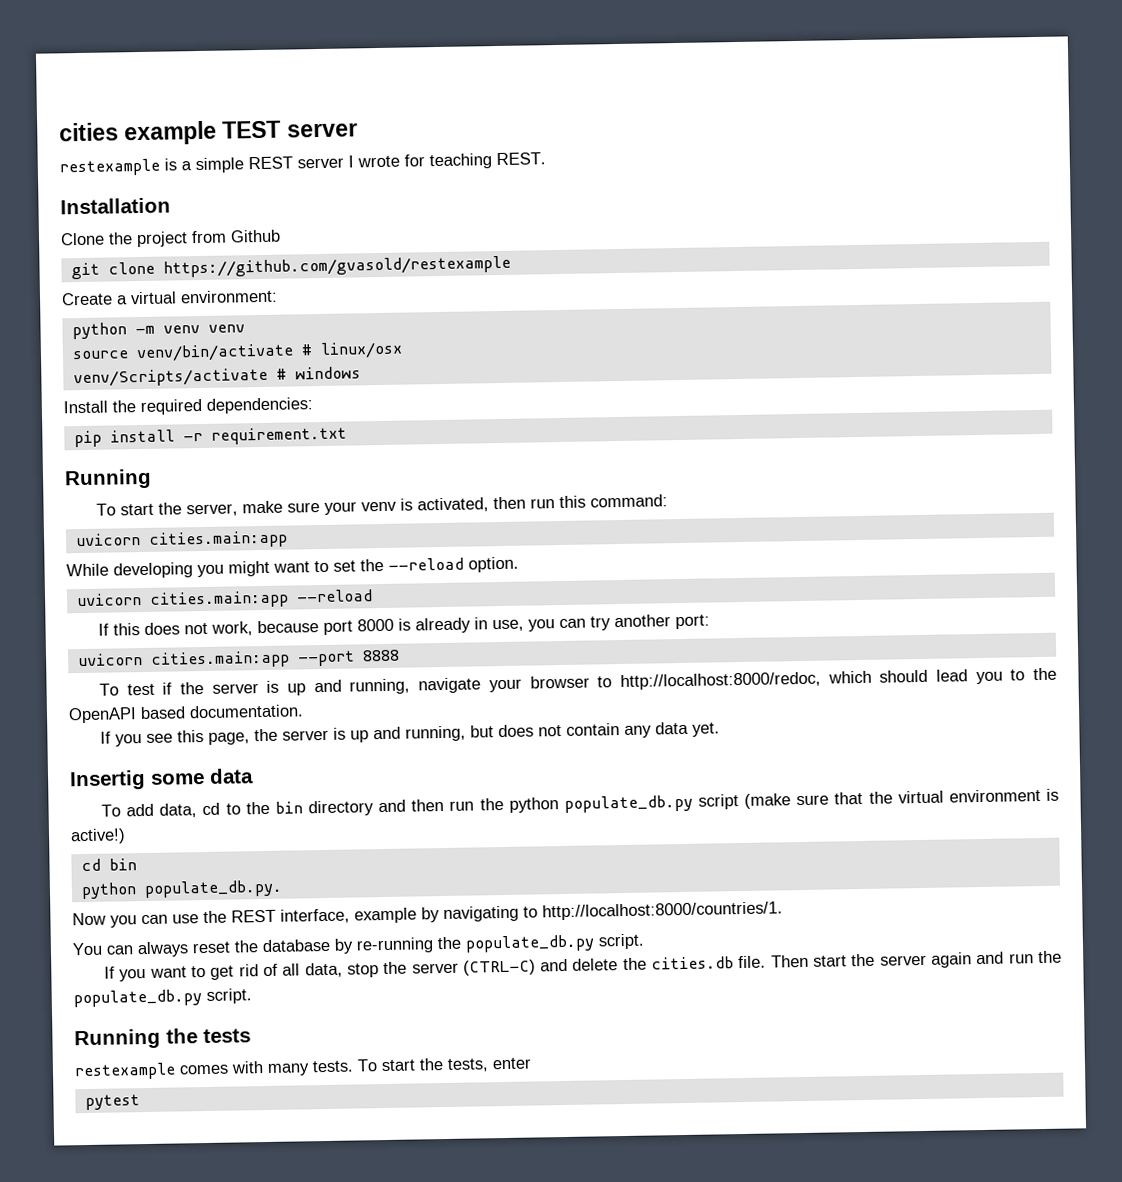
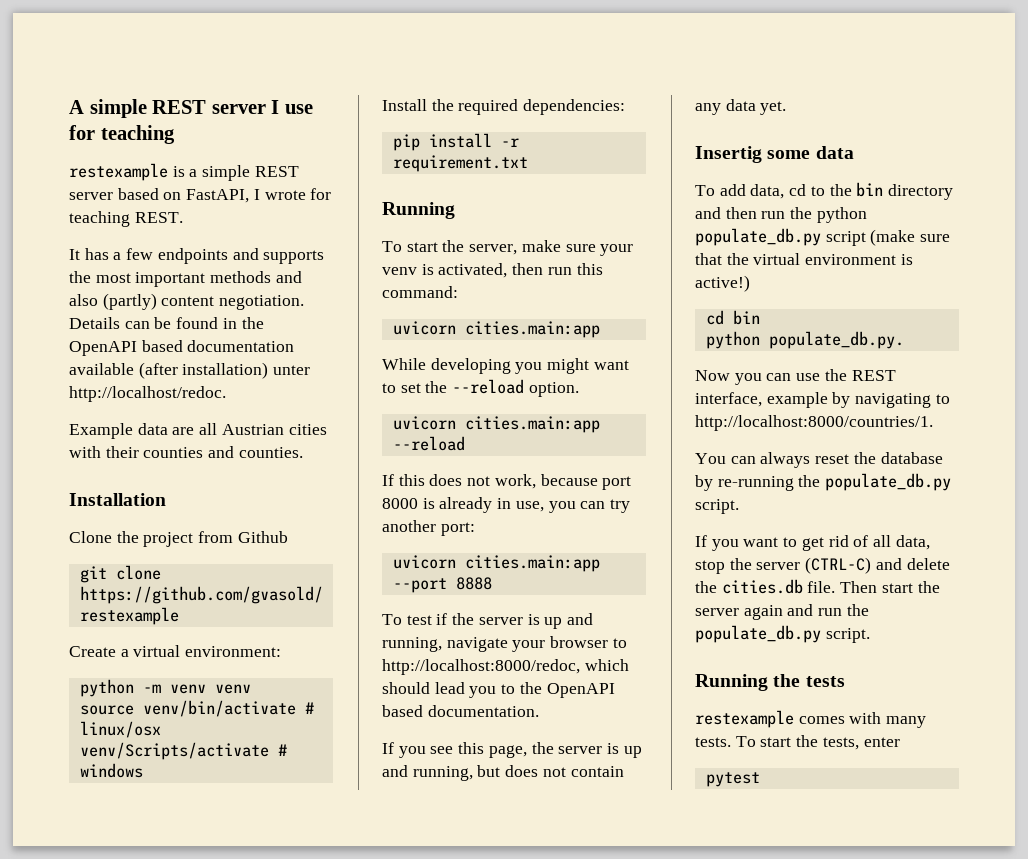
[59,120,358,146] cities example TEST server -> [69,99,313,118] [69,125,175,144] A simple REST server I use for teaching
(344, 163) none -> [117,188,250,203] based on FastAPI,
(546, 159) none -> [69,248,325,264] [69,271,302,287] [69,293,305,310] [69,317,264,329] [69,340,295,356] [69,362,311,379] [69,386,226,402] [69,423,327,439] [69,446,303,458] // It has a few endpoints and supports the most important methods and also (partly) content negotiation. Details can be found in the OpenAPI based documentation available (after installation) unter http://localhost/redoc. // Example data are all Austrian cities with their counties and counties.

